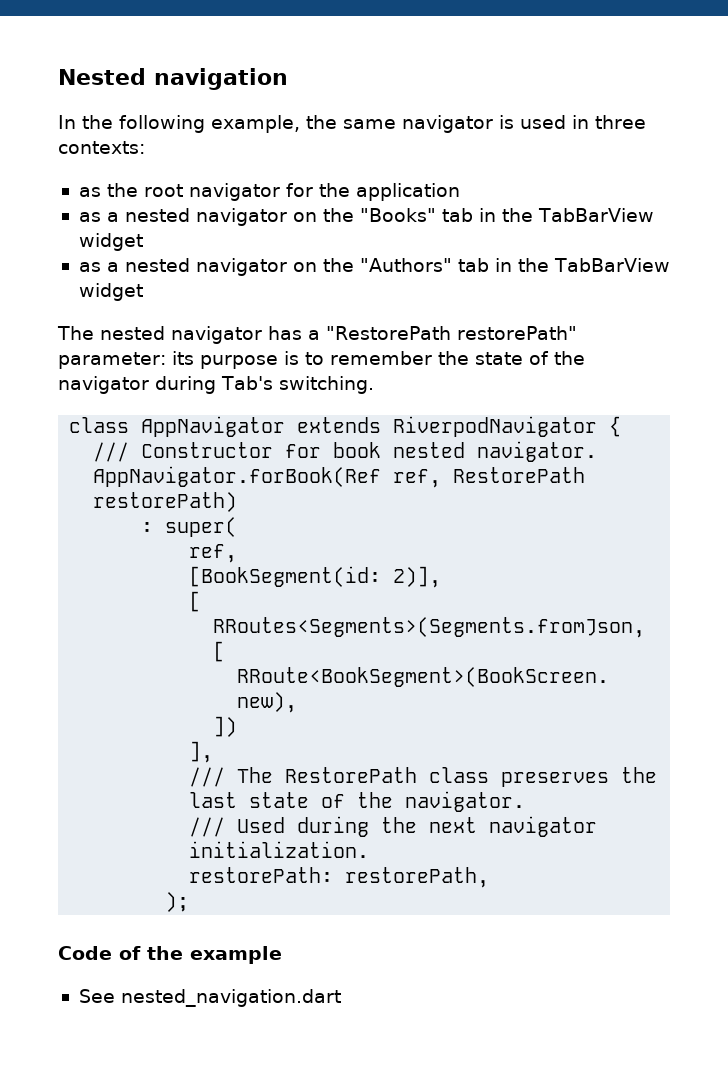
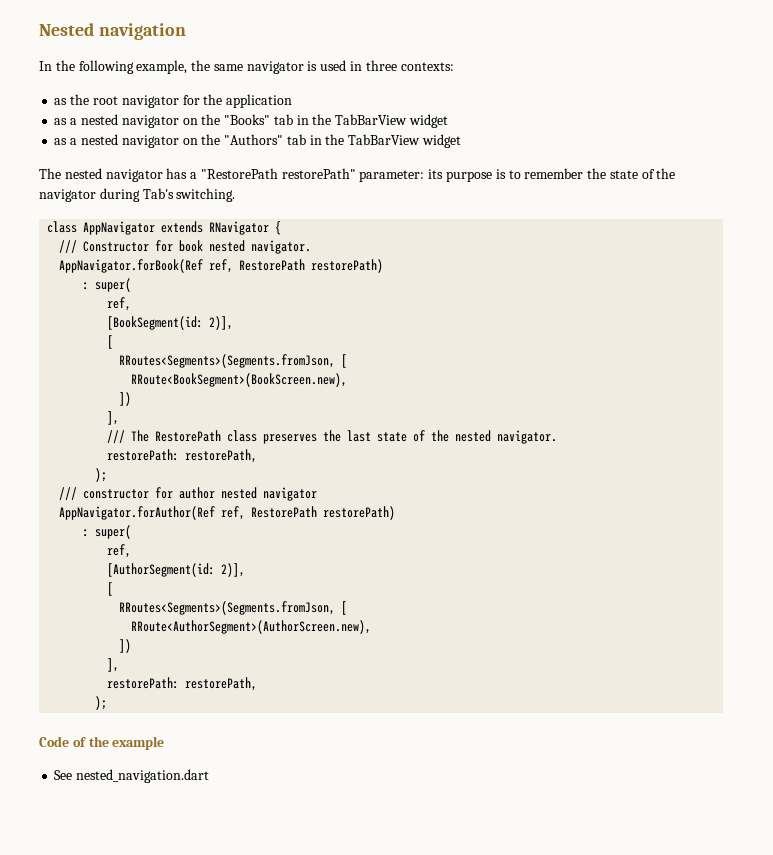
[393,416,598,437] RiverpodNavigator -> [209,221,270,235] RNavigator
[405,791,526,812] [189,816,598,837] [189,841,370,858] navigator. // /// Used during the next navigator initialization. -> [455,430,558,444] [107,449,258,463] [95,468,108,482] [59,487,318,501] [59,506,396,520] [83,525,132,539] [107,544,132,558] [107,563,246,577] [107,582,114,596] [119,601,348,615] [131,620,372,634] [119,639,132,653] [107,658,120,672] nested navigator. // restorePath: restorePath, // ); // /// constructor for author nested navigator // AppNavigator.forAuthor(Ref ref, RestorePath restorePath) // : super( // ref, // [AuthorSegment(id: 2)], // [ // RRoutes<Segments>(Segments.fromJson, [ // RRoute<AuthorSegment>(AuthorScreen.new), // ]) // ],

